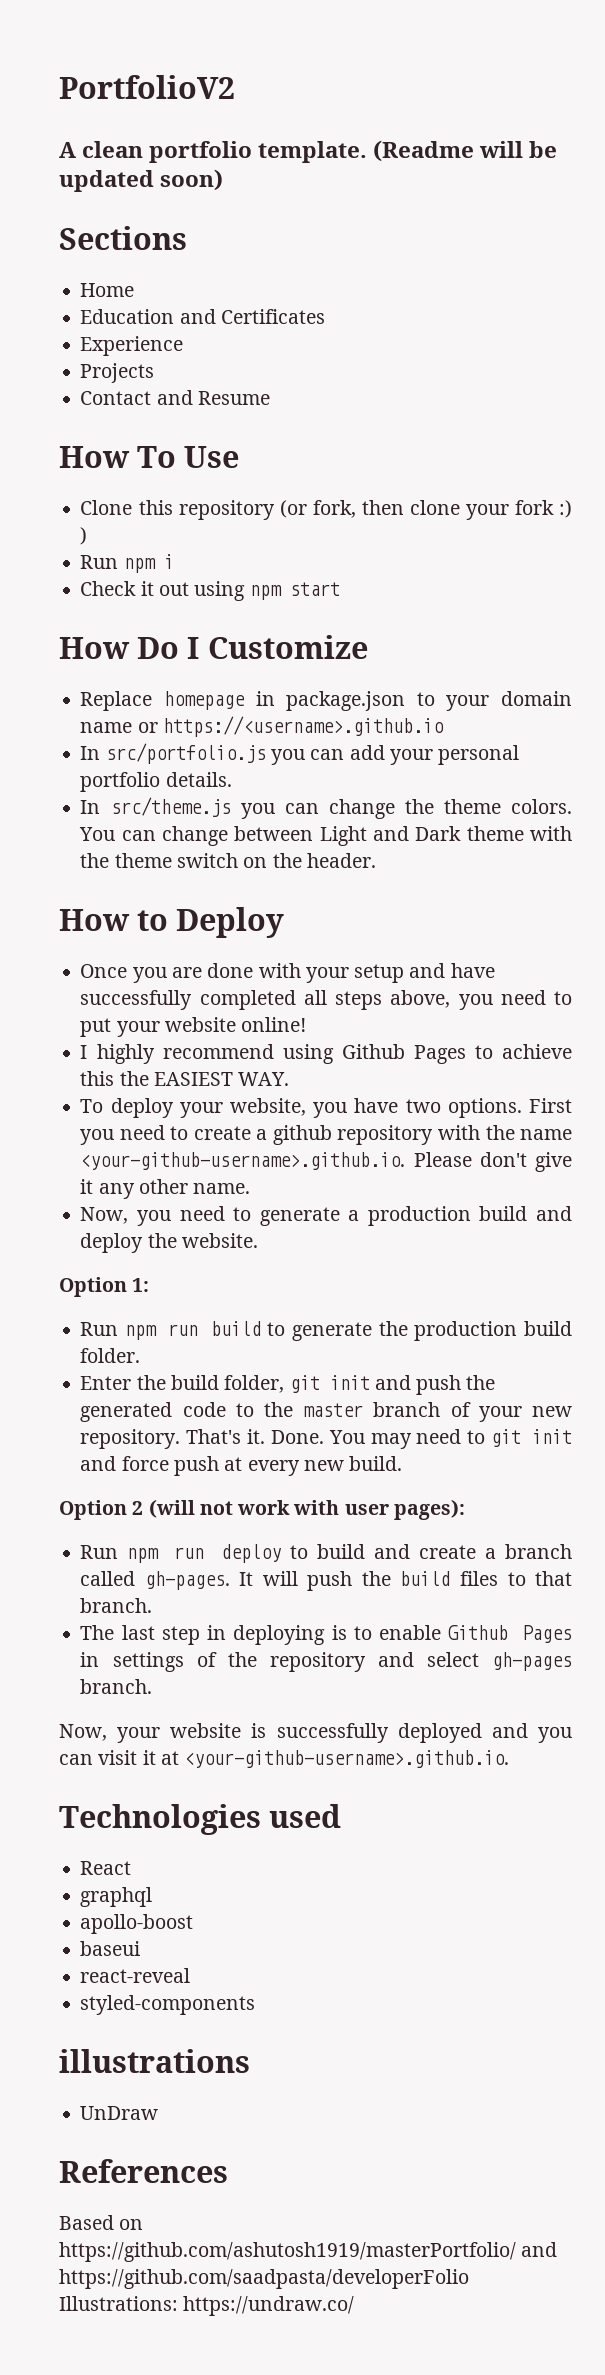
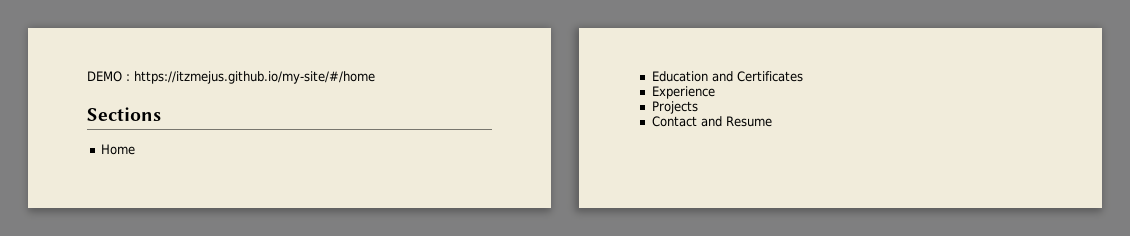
[59,75,235,99] [59,140,558,163] [59,169,224,192] PortfolioV2 // A clean portfolio template. (Readme will be updated soon) -> [87,71,375,84] DEMO : https://itzmejus.github.io/my-site/#/home
[59,446,240,468] [80,500,573,520] [80,527,88,545] [80,554,174,573] [80,581,340,601] [59,635,368,659] [80,691,572,711] [80,716,444,737] [80,743,520,765] [80,772,232,792] [80,797,572,819] [79,826,573,846] [80,853,376,868] [59,907,285,938] [80,963,495,983] [80,990,572,1010] [80,1017,307,1037] [80,1044,572,1064] [80,1071,290,1086] [80,1098,573,1118] [80,1125,572,1145] [80,1152,572,1172] [80,1179,251,1199] [80,1206,573,1226] [80,1233,258,1253] [59,1277,150,1297] [80,1321,572,1341] [80,1348,141,1363] [80,1375,496,1395] [80,1402,573,1422] [80,1429,572,1449] [80,1456,403,1476] [59,1499,465,1520] [80,1544,572,1563] [80,1571,572,1591] [80,1598,153,1613] [80,1625,572,1645] [80,1652,572,1672] [80,1679,153,1694] [59,1723,572,1743] [59,1750,510,1768] [59,1804,342,1835] [80,1861,132,1875] [80,1887,153,1907] [80,1914,194,1934] [80,1941,141,1956] [80,1968,191,1983] [80,1995,256,2015] [59,2049,250,2073] [80,2106,159,2120] [59,2159,228,2183] [59,2215,144,2230] [59,2242,558,2262] [59,2269,469,2289] [59,2296,355,2316] // How To Use // Clone this repository (or fork, then clone your fork :) ) // Run npm i // Check it out using npm start // How Do I Customize // Replace homepage in package.json to your domain name or https://<username>.github.io // In src/portfolio.js you can add your personal portfolio details. // In src/theme.js you can change the theme colors. You can change between Light and Dark theme with the theme switch on the header. // How to Deploy // Once you are done with your setup and have successfully completed all steps above, you need to put your website online! // I highly recommend using Github Pages to achieve this the EASIEST WAY. // To deploy your website, you have two options. First you need to create a github repository with the name <your-github-username>.github.io. Please don't give it any other name. // Now, you need to generate a production build and deploy the website. // Option 1: // Run npm run build to generate the production build folder. // Enter the build folder, git init and push the generated code to the master branch of your new repository. That's it. Done. You may need to git init and force push at every new build. // Option 2 (will not work with user pages): // Run npm run deploy to build and create a branch called gh-pages. It will push the build files to that branch. // The last step in deploying is to enable Github Pages in settings of the repository and select gh-pages branch. // Now, your website is successfully deployed and you can visit it at <your-github-username>.github.io. // Technologies used // React // graphql // apollo-boost // baseui // react-reveal // styled-components // illustrations // UnDraw // References // Based on https://github.com/ashutosh1919/masterPortfolio/ and https://github.com/saadpasta/developerFolio Illustrations: https://undraw.co/ -> (772, 121) none

